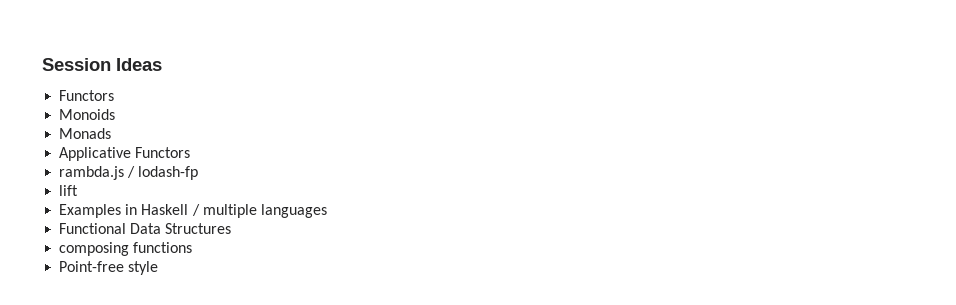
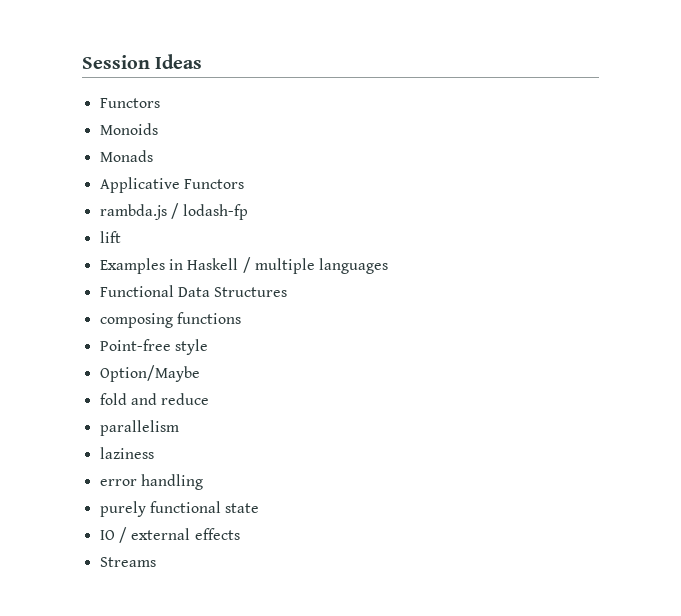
(159, 268) none -> [99,365,200,382] [99,393,210,405] [99,420,179,436] [99,447,154,459] [99,474,203,490] [99,501,260,517] [99,527,240,543] [99,557,156,567] // Option/Maybe // fold and reduce // parallelism // laziness // error handling // purely functional state // IO / external effects // Streams

